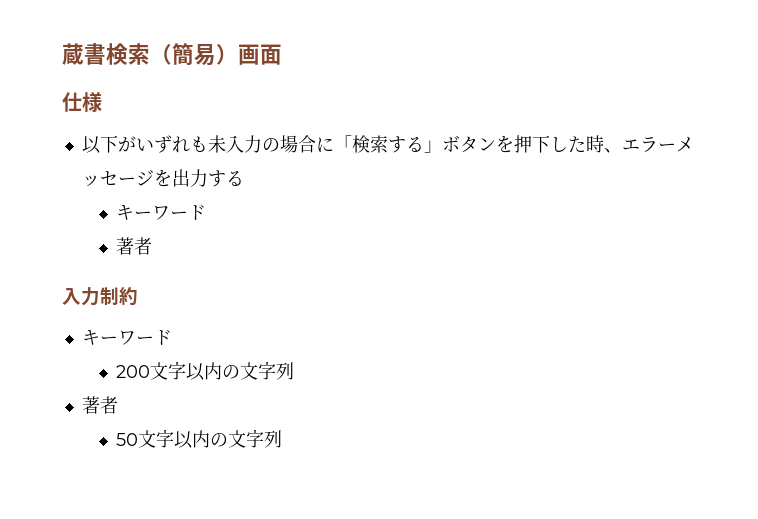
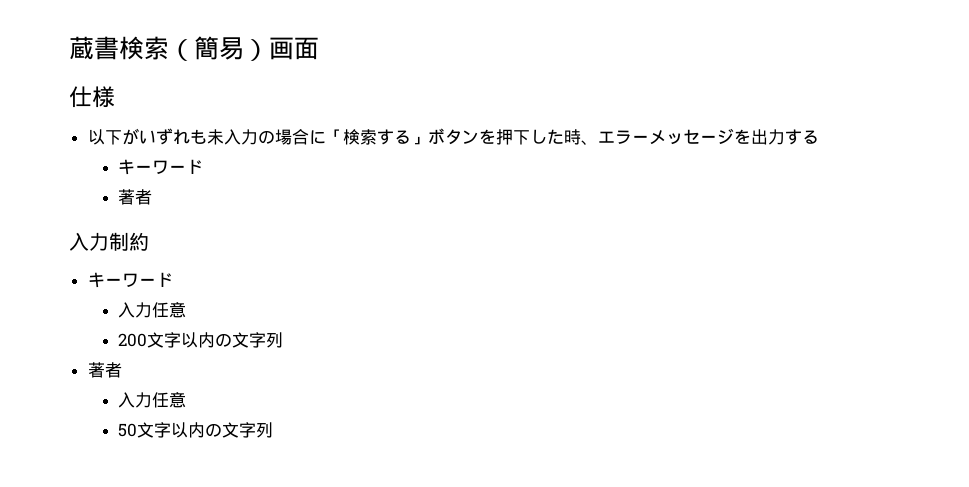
(172, 338) none -> [118,302,187,318] // 入力任意
(118, 405) none -> [118,392,187,408] // 入力任意

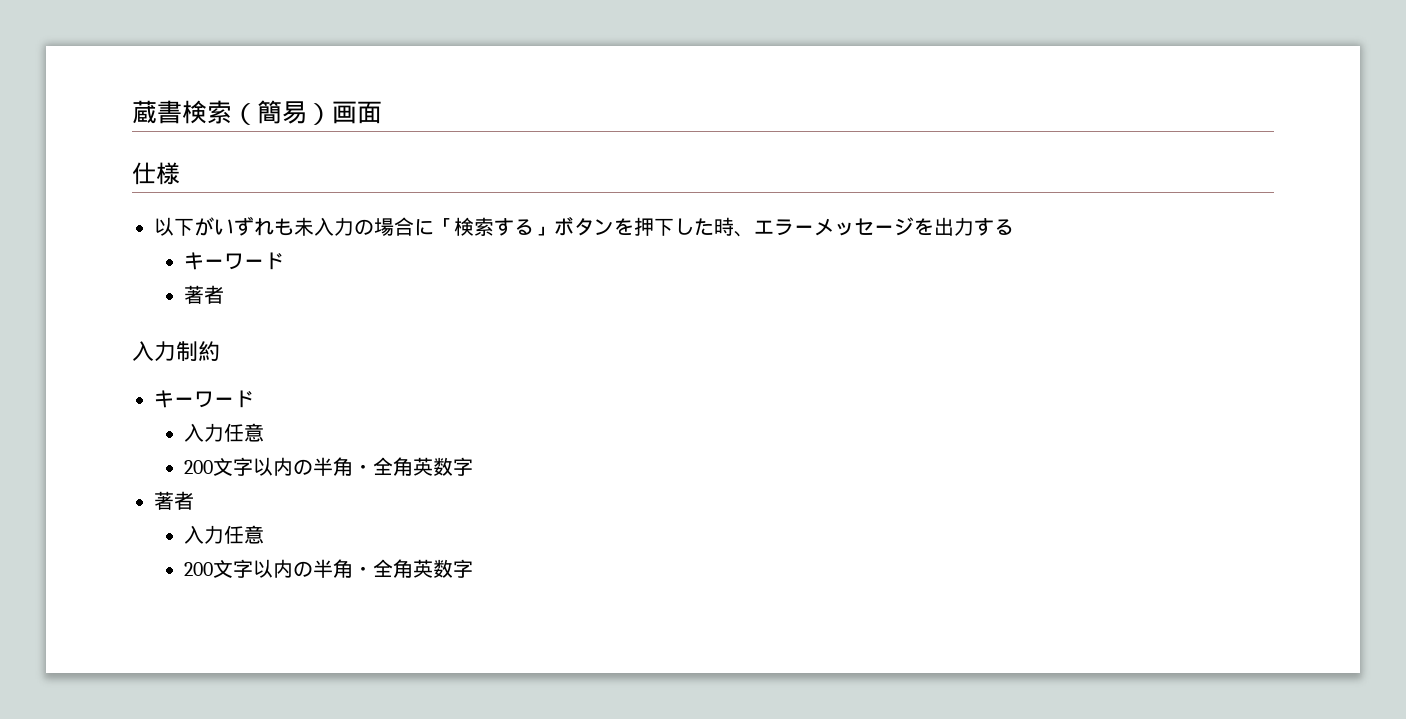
[232,332,284,348] 文字列 -> [312,457,473,476] 半角・全角英数字
[118,422,274,438] 50文字以内の文字列 -> [183,559,473,578] 200文字以内の半角・全角英数字

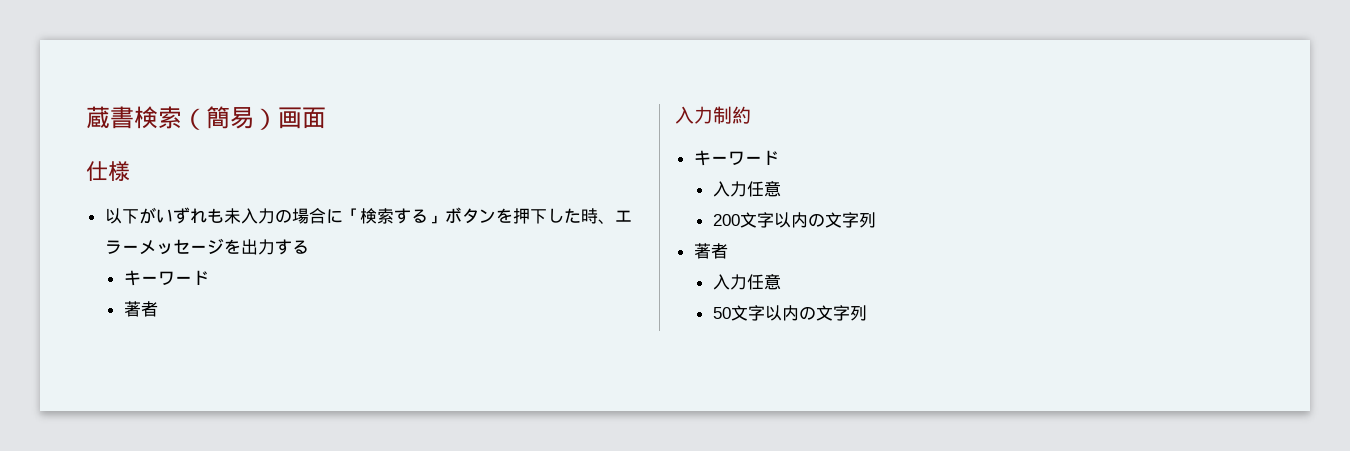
[312,457,473,476] 半角・全角英数字 -> [824,212,876,228] 文字列
[183,559,473,578] 200文字以内の半角・全角英数字 -> [712,305,867,321] 50文字以内の文字列

